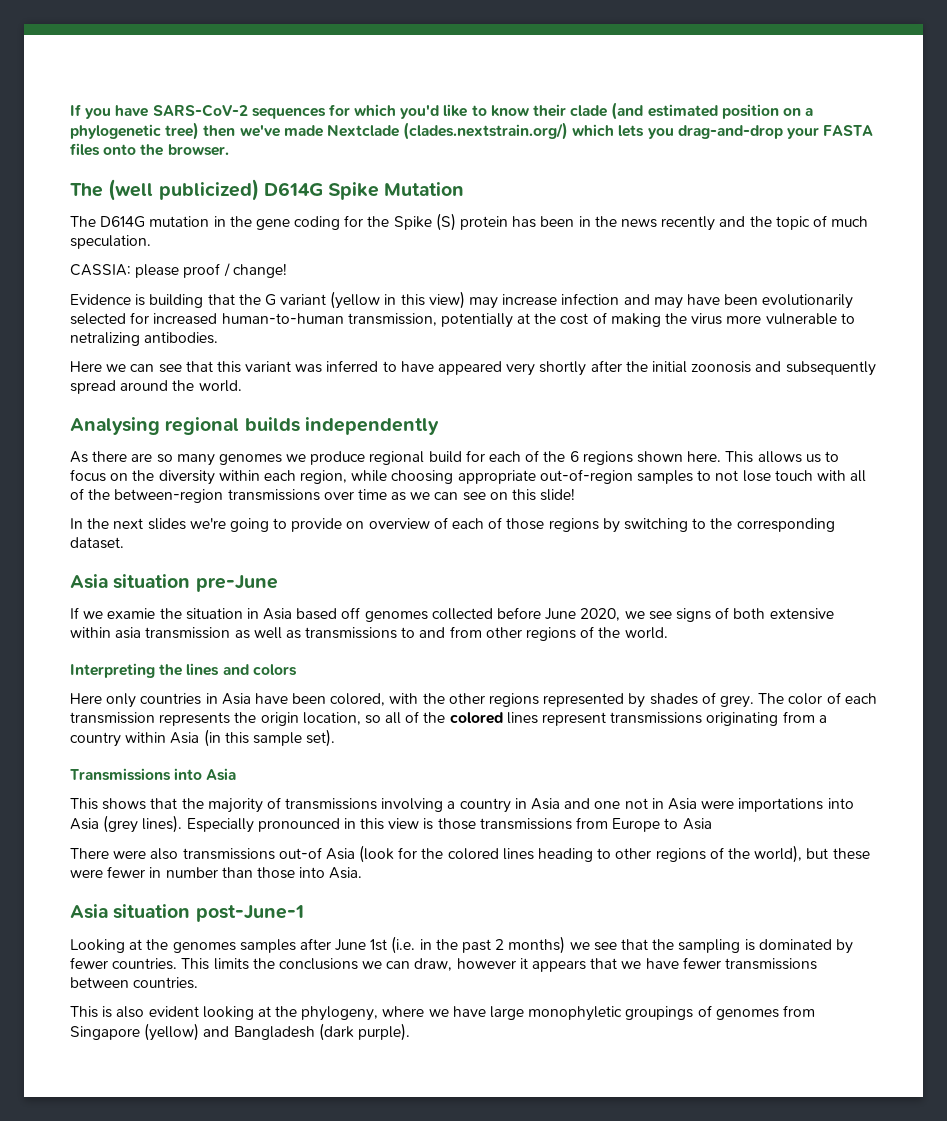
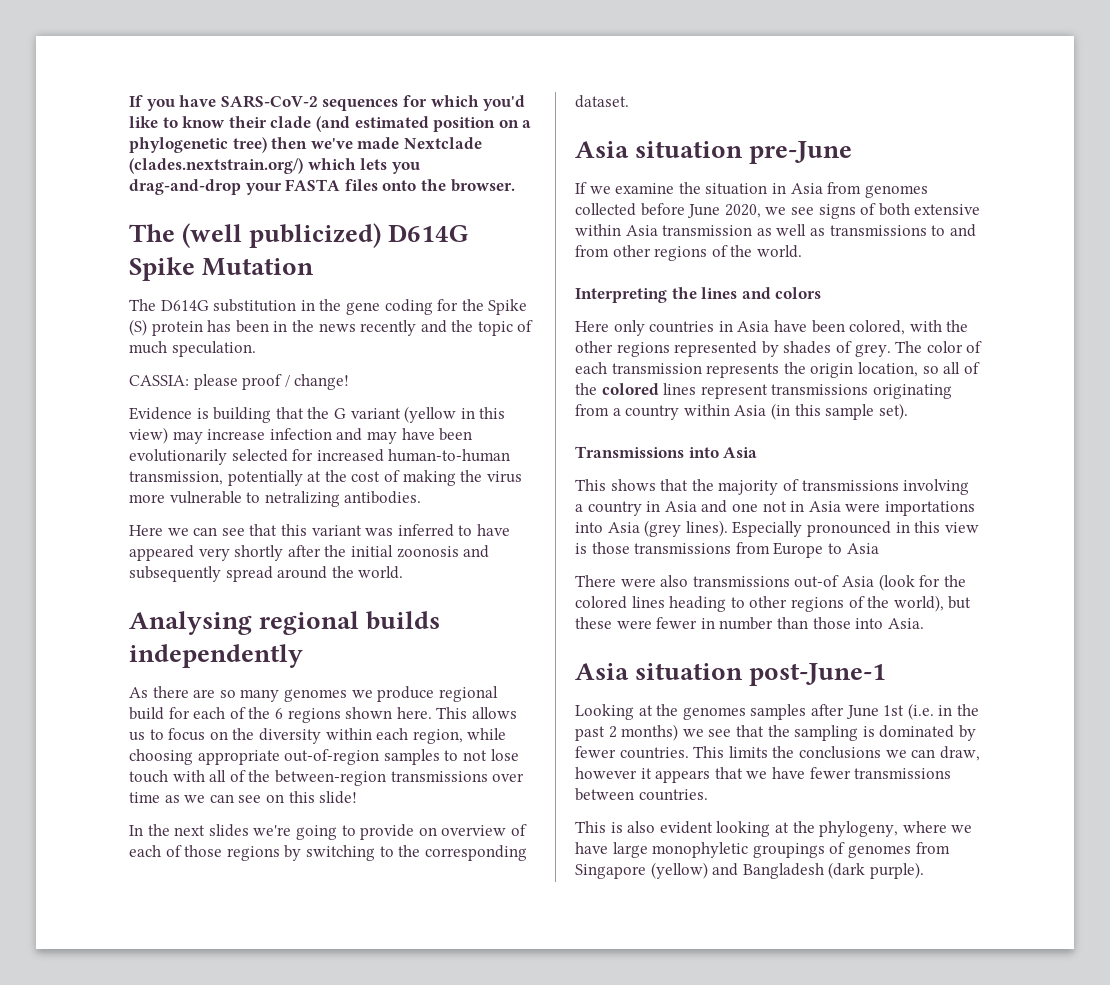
[149,216,210,227] mutation -> [213,299,297,312] substitution
[107,608,156,619] examie -> [615,183,675,194] examine
[296,607,361,620] based off -> [827,182,862,194] from
[115,627,142,639] asia -> [625,225,658,236] Asia

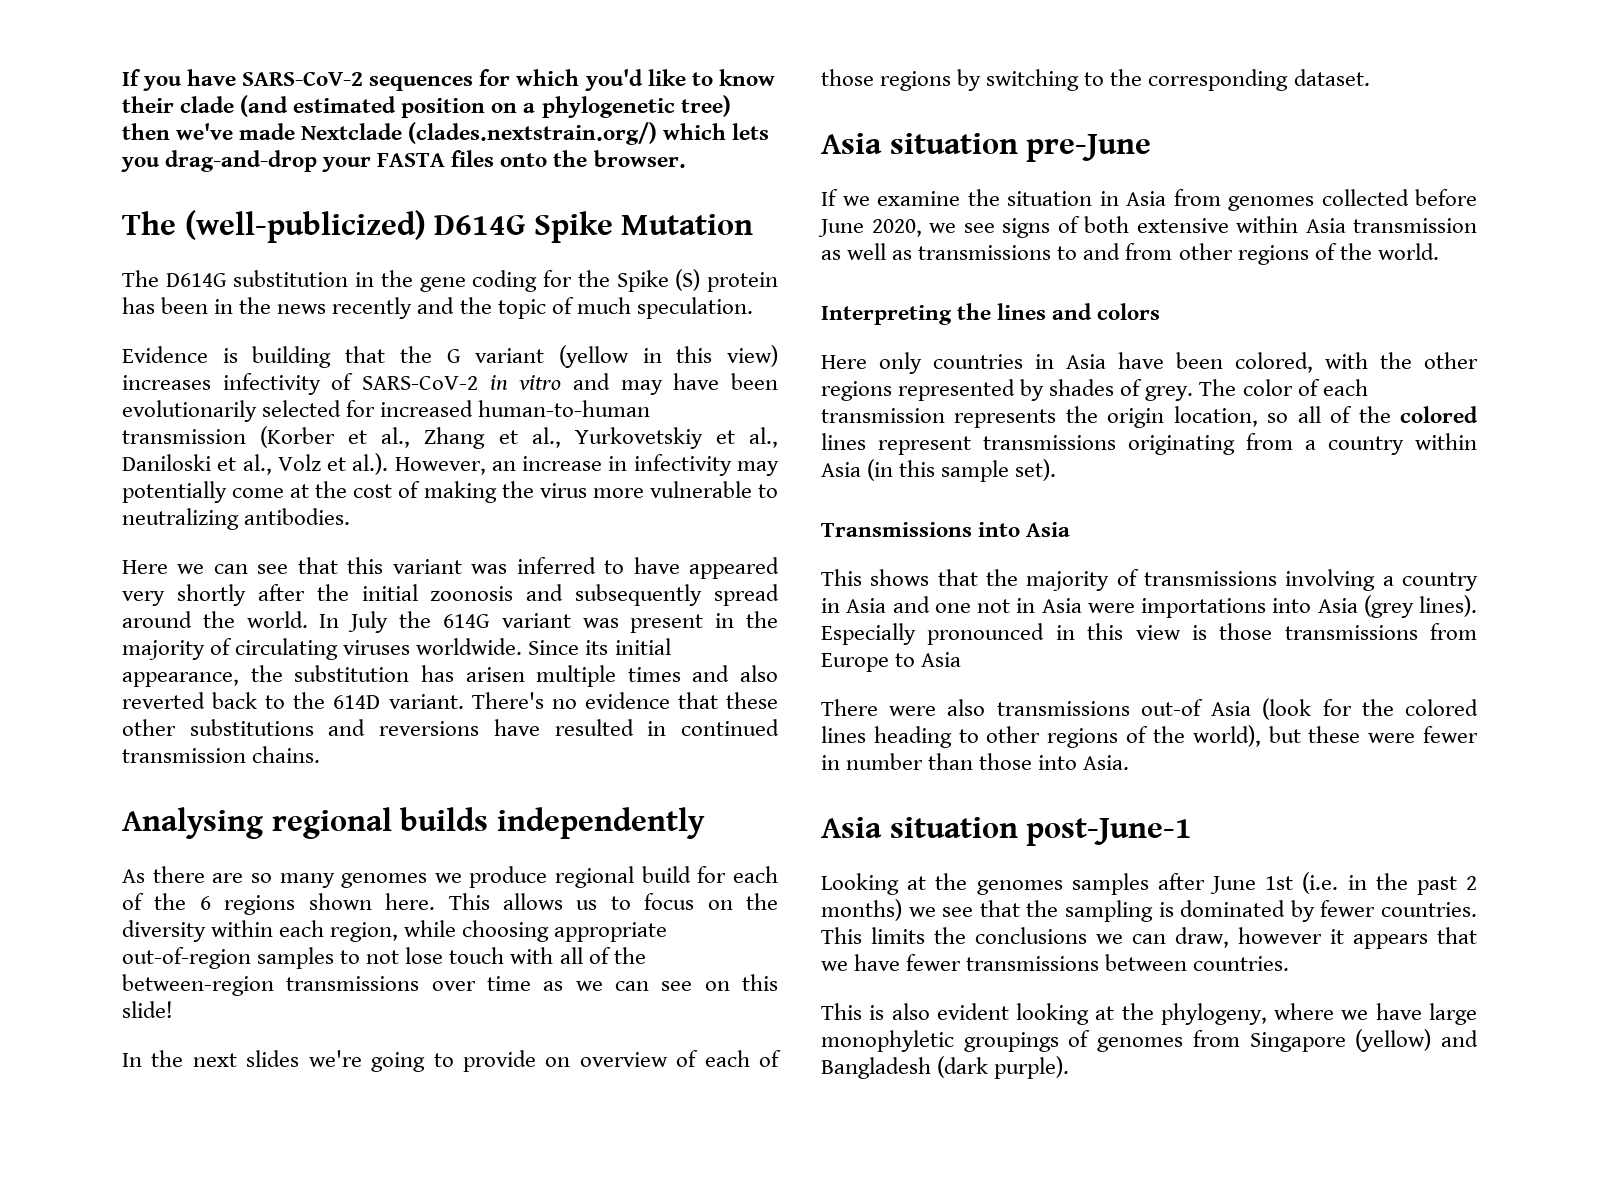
[182,223,382,248] (well publicized) -> [184,210,426,243] (well-publicized)
[129,374,350,390] // CASSIA: please proof / change! -> (753, 308) none
[172,428,332,444] may increase infection -> [122,373,562,395] increases infectivity of SARS-CoV-2 in vitro
[129,470,303,486] transmission, potentially -> [122,426,779,449] [122,453,779,476] [122,481,285,503] transmission (Korber et al., Zhang et al., Yurkovetskiy et al., Daniloski et al., Volz et al.). However, an increase in infectivity may potentially come
[264,491,340,507] netralizing -> [122,508,239,530] neutralizing
(404, 572) none -> [319,611,778,633] [122,638,671,660] [122,665,778,687] [122,692,779,709] [122,719,779,736] [122,746,321,763] In July the 614G variant was present in the majority of circulating viruses worldwide. Since its initial appearance, the substitution has arisen multiple times and also reverted back to the 614D variant. There's no evidence that these other substitutions and reversions have resulted in continued transmission chains.

